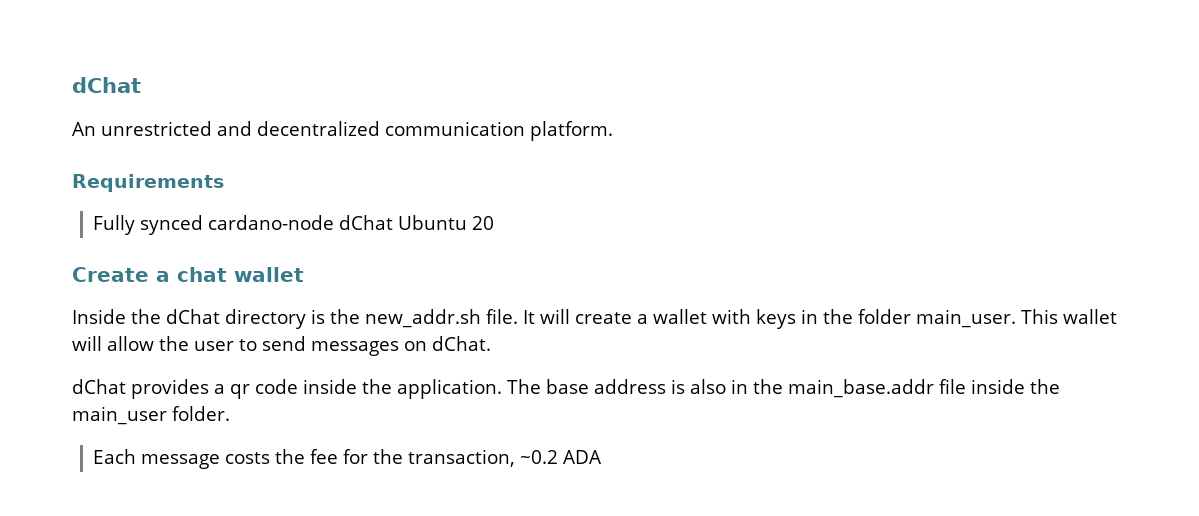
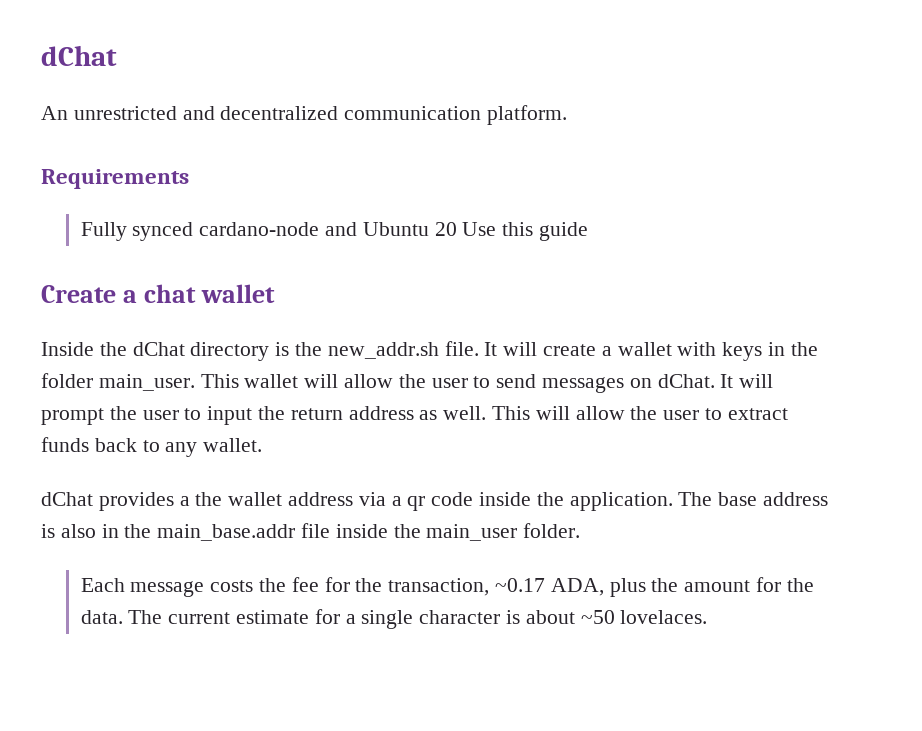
[338,215,393,230] dChat -> [324,222,357,236] and
(494, 223) none -> [462,222,588,241] Use this guide
[72,379,209,399] // dChat provides -> [720,374,774,388] [41,406,788,425] [41,437,263,457] [41,492,386,511] It will prompt the user to input the return address as well. This will allow the user to extract funds back to any wallet. // dChat provides a the wallet address via
[519,450,602,464] ~0.2 ADA -> [494,577,814,597] [80,609,708,629] ~0.17 ADA, plus the amount for the data. The current estimate for a single character is about ~50 lovelaces.

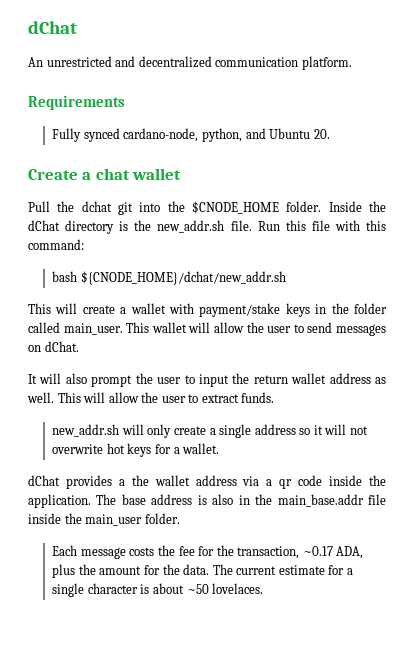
[199,222,588,241] [41,284,276,303] cardano-node and Ubuntu 20 Use this guide // Create a chat wallet // -> [123,128,330,142] [28,168,182,180] [28,201,322,215] cardano-node, python, and Ubuntu 20. // Create a chat wallet // Pull the dchat git into the $CNODE_HOME folder.
[484,342,498,356] It -> [257,220,387,231] [28,239,84,250] [52,271,286,285] [28,303,51,314] Run this file with this command: // bash ${CNODE_HOME}/dchat/new_addr.sh // This
(717, 349) none -> [199,303,281,317] payment/stake
(93, 380) none -> [28,322,60,333] called
[720,374,774,388] It will -> [28,373,87,384] // It will also
(343, 414) none -> [291,373,327,384] wallet
[41,437,198,457] funds back to any -> [241,392,275,403] [52,424,368,438] [52,443,180,457] funds. // new_addr.sh will only create a single address so it will not overwrite hot keys for a

